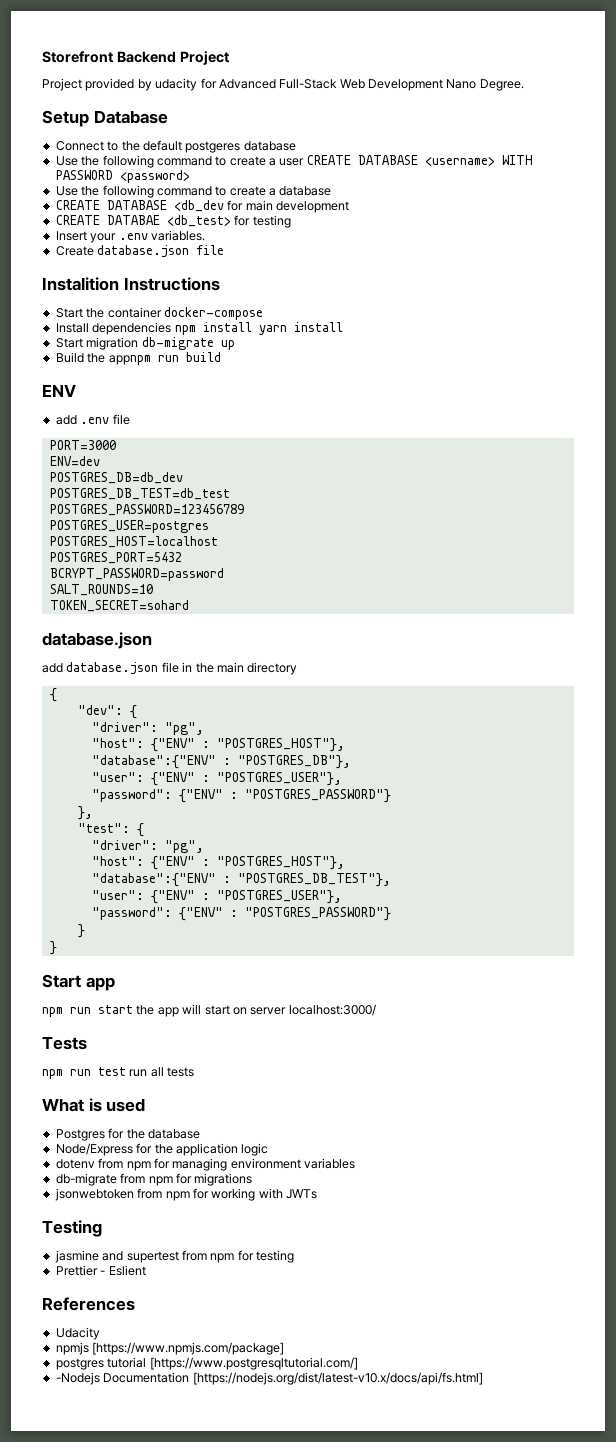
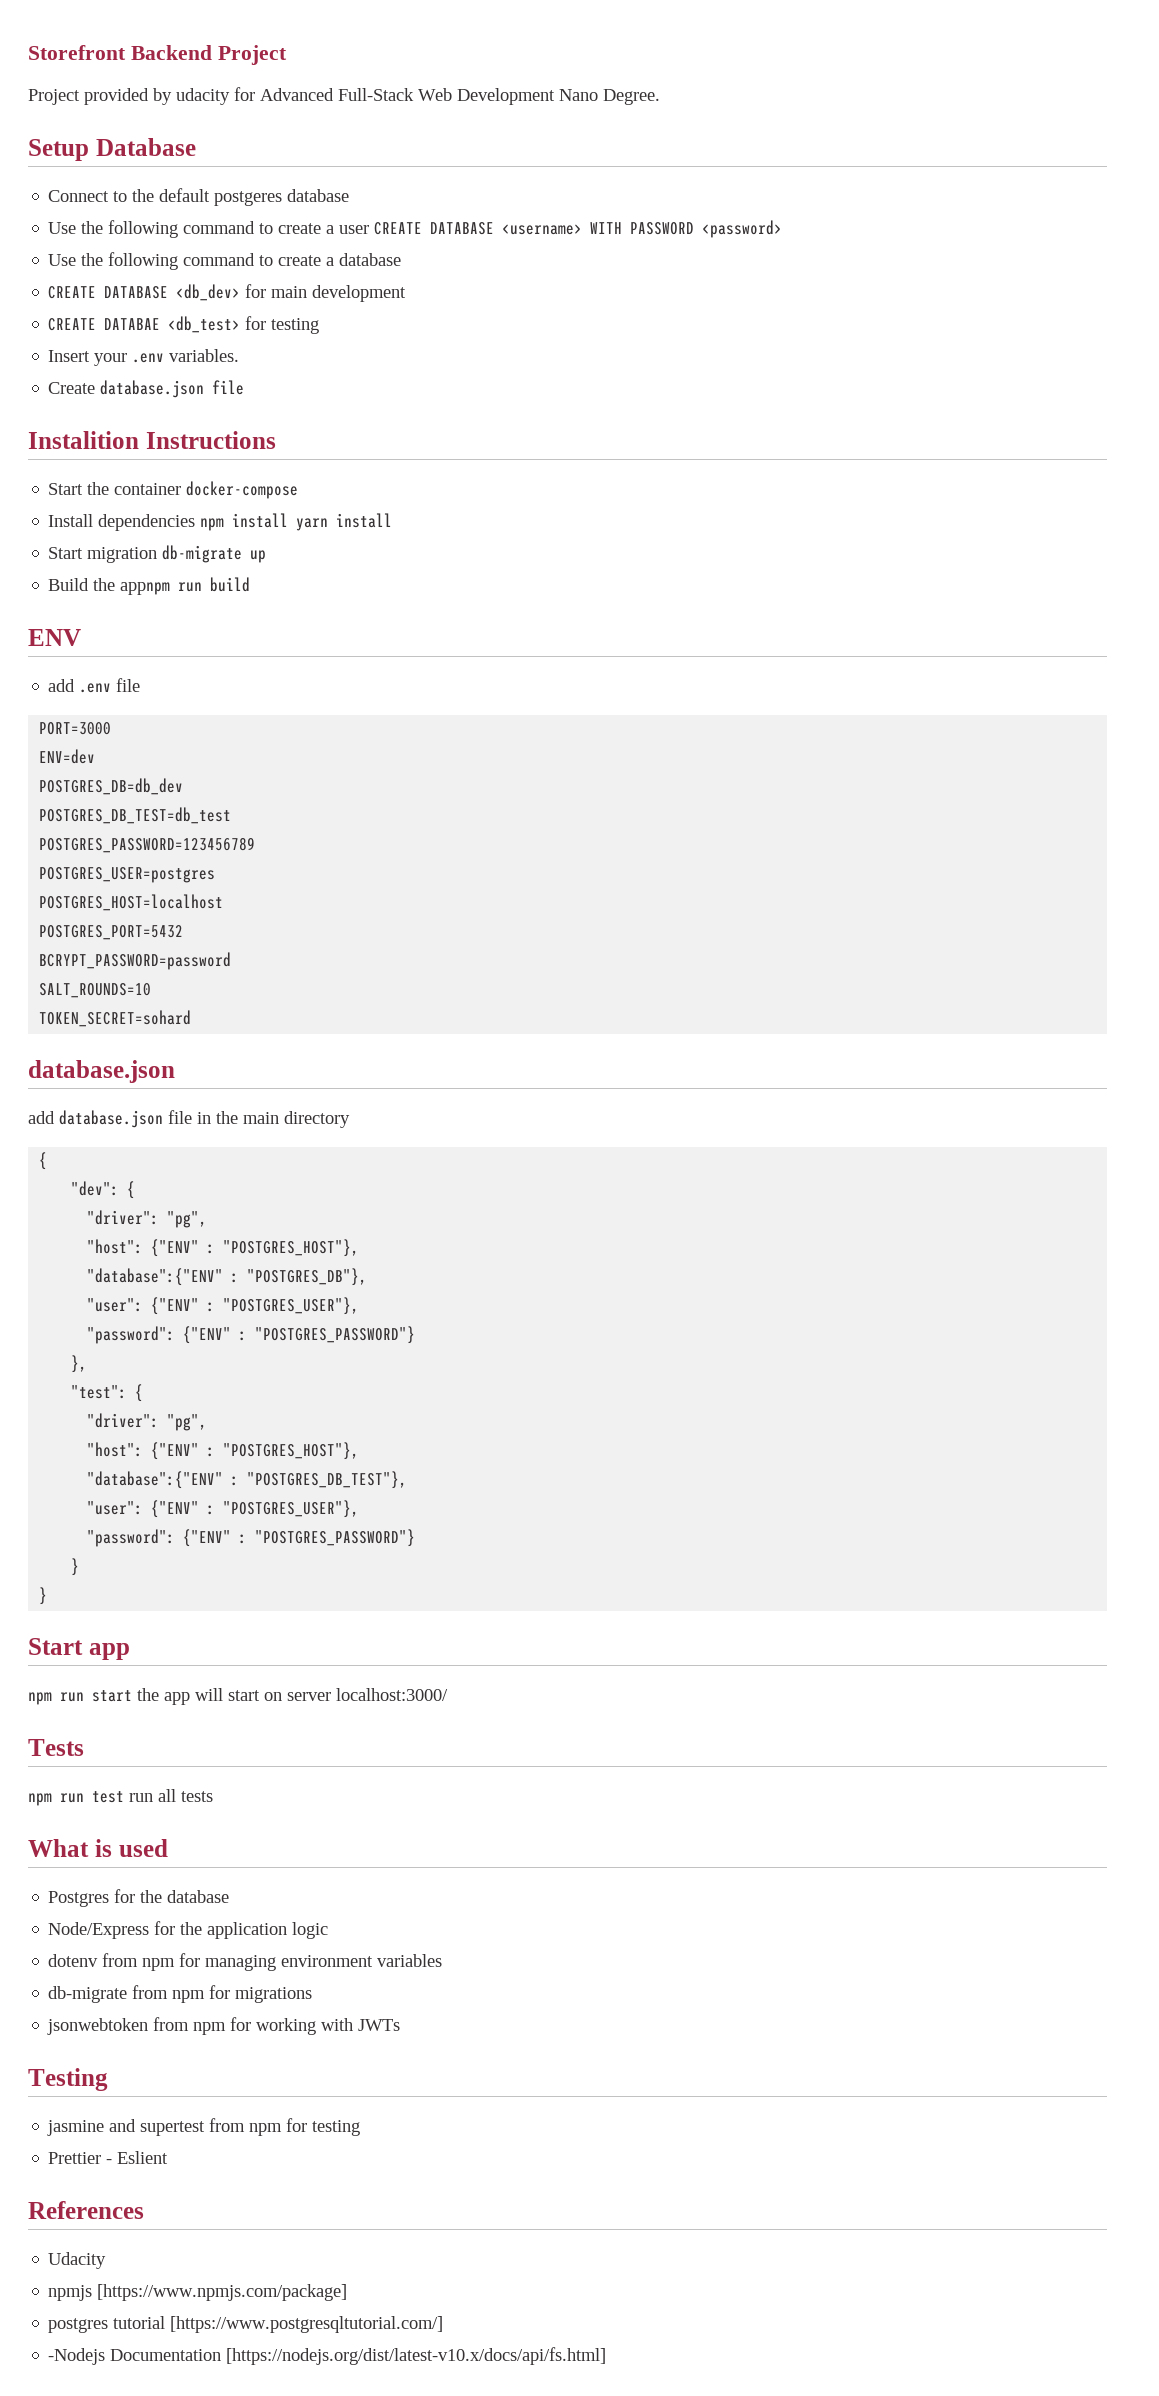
[173,200,224,212] <db_dev -> [176,284,241,301] <db_dev>

